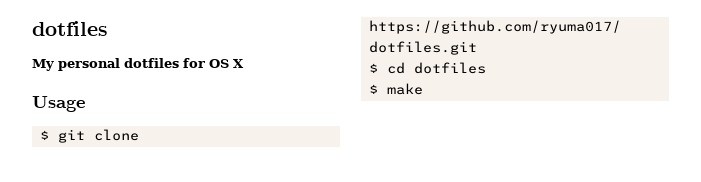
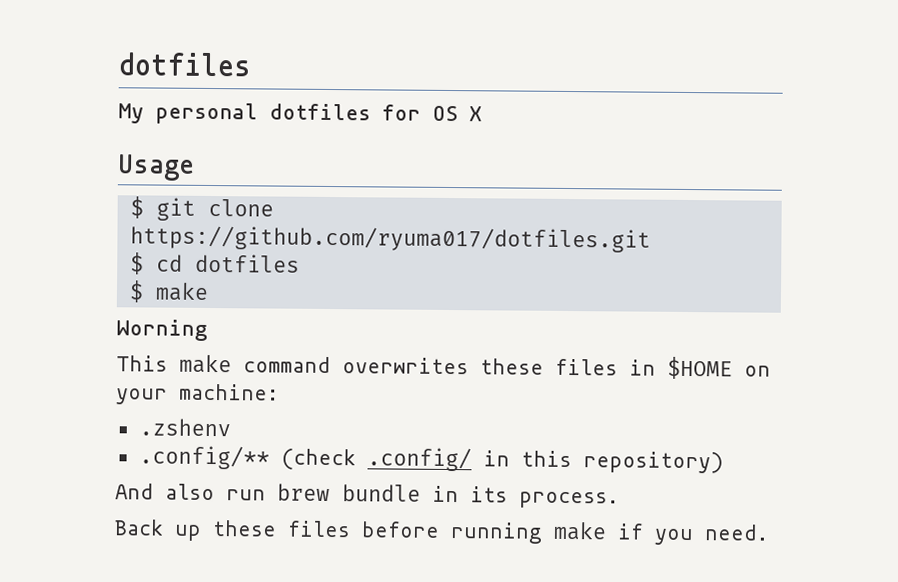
(423, 89) none -> [116,319,208,341] [116,354,771,380] [116,383,279,405] [138,418,231,437] [138,445,724,474] [115,483,619,509] [114,519,769,546] // Worning // This make command overwrites these files in $HOME on your machine: // .zshenv // .config/** (check .config/ in this repository) // And also run brew bundle in its process. // Back up these files before running make if you need.

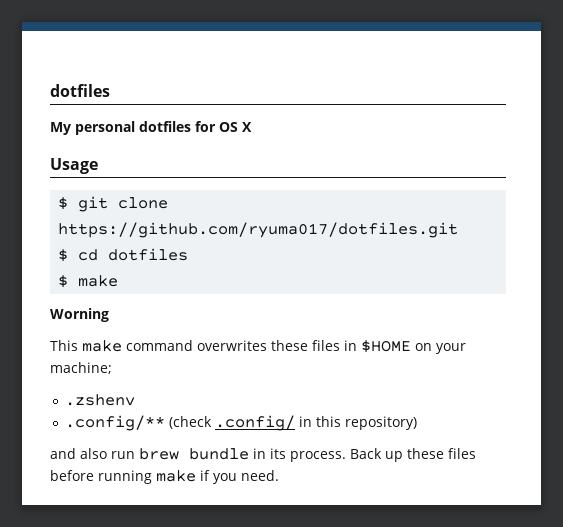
[179,383,279,401] machine: -> [50,362,112,374] machine;
[115,483,154,500] And -> [50,448,76,459] and
(619, 500) // -> (346, 456) none

